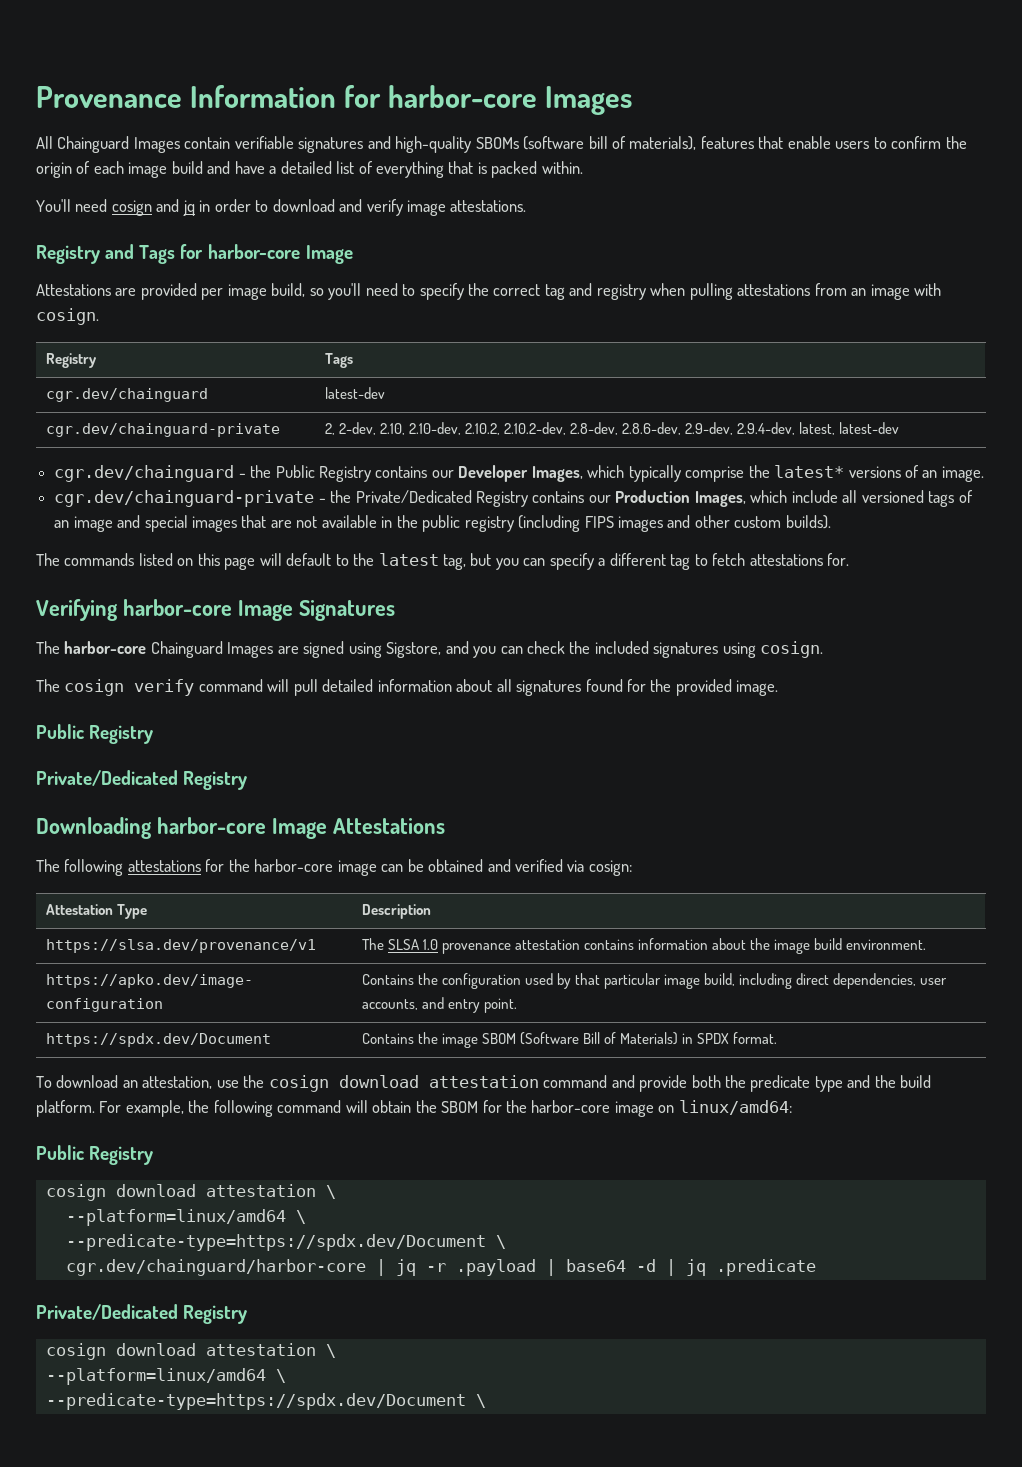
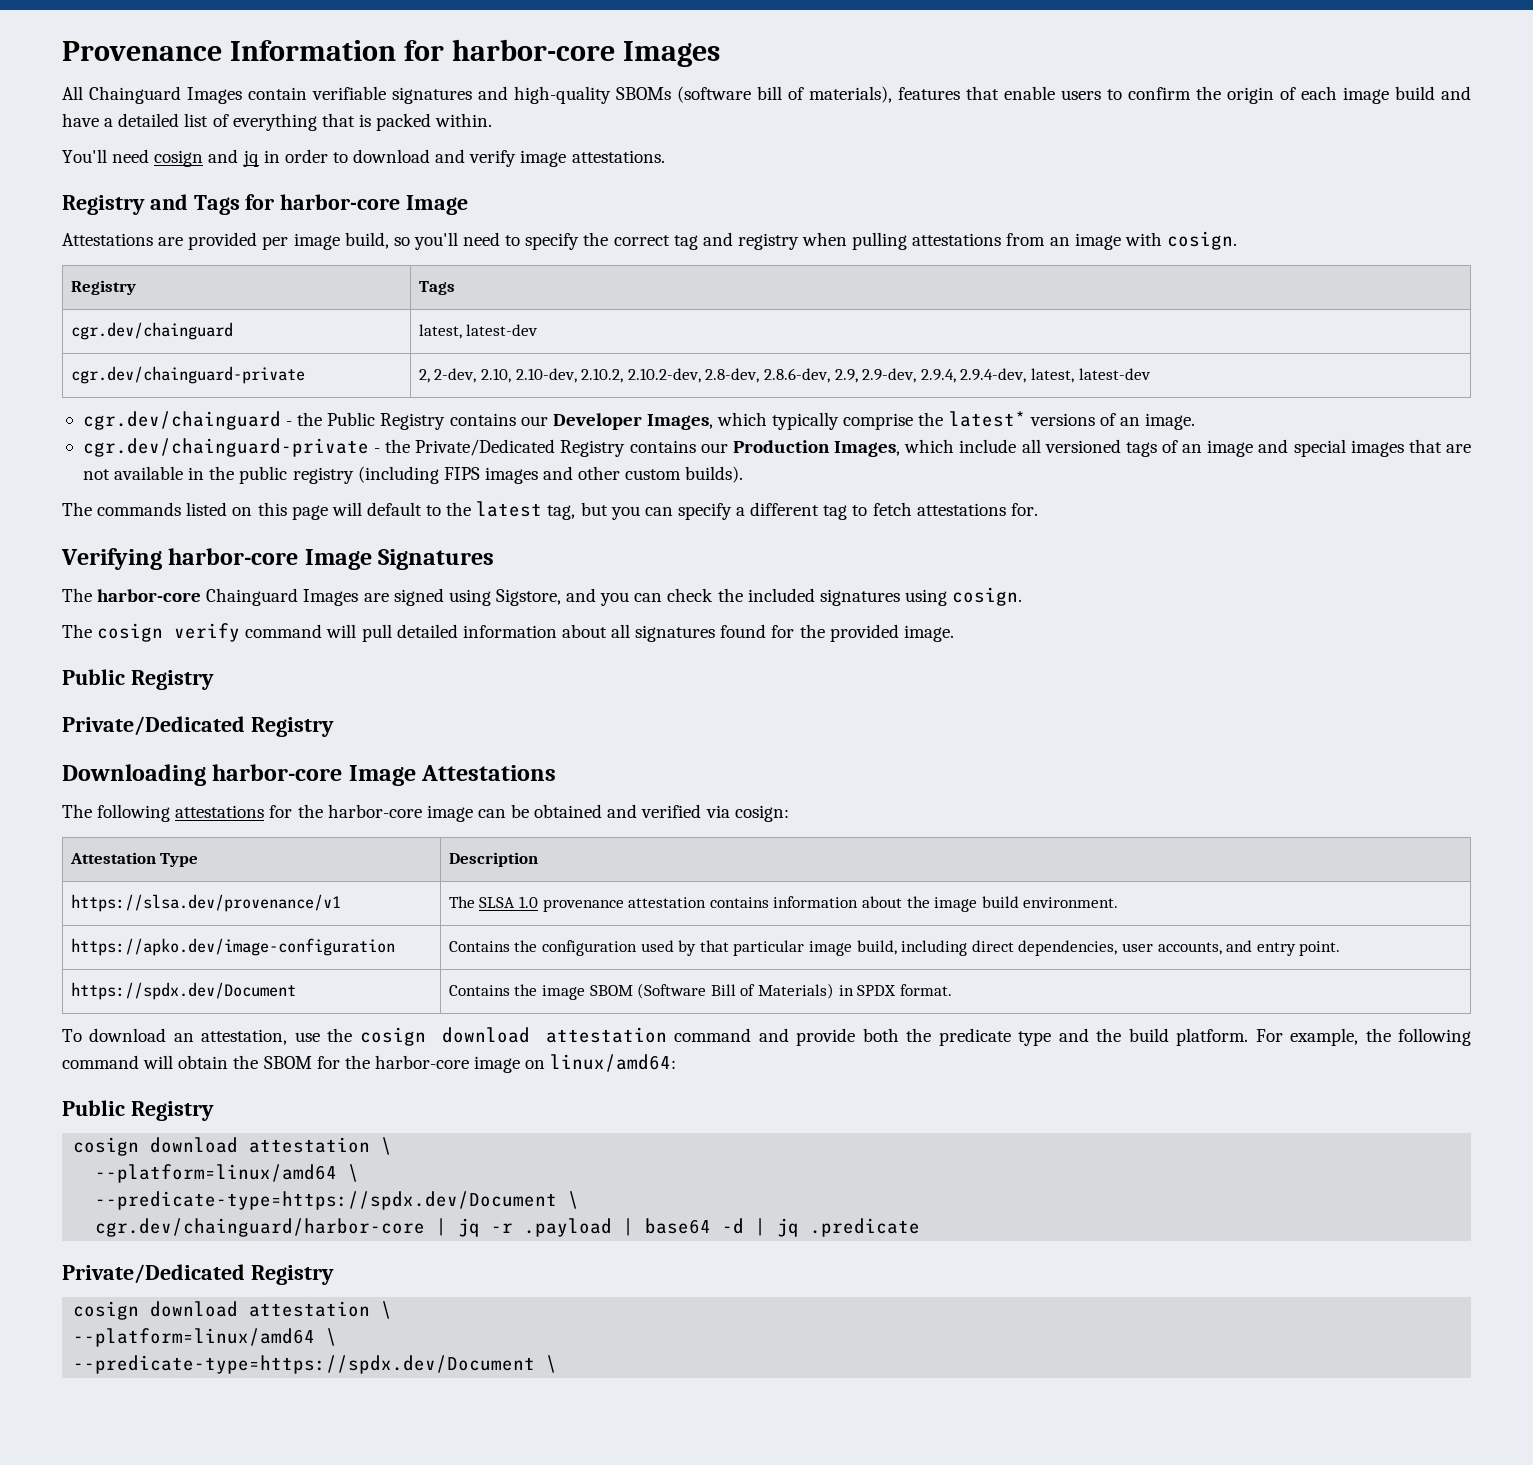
(208, 395) none -> [418,324,462,339] latest,
[684,422,733,435] 2.9-dev, -> [834,368,956,383] 2.9, 2.9-dev, 2.9.4,

